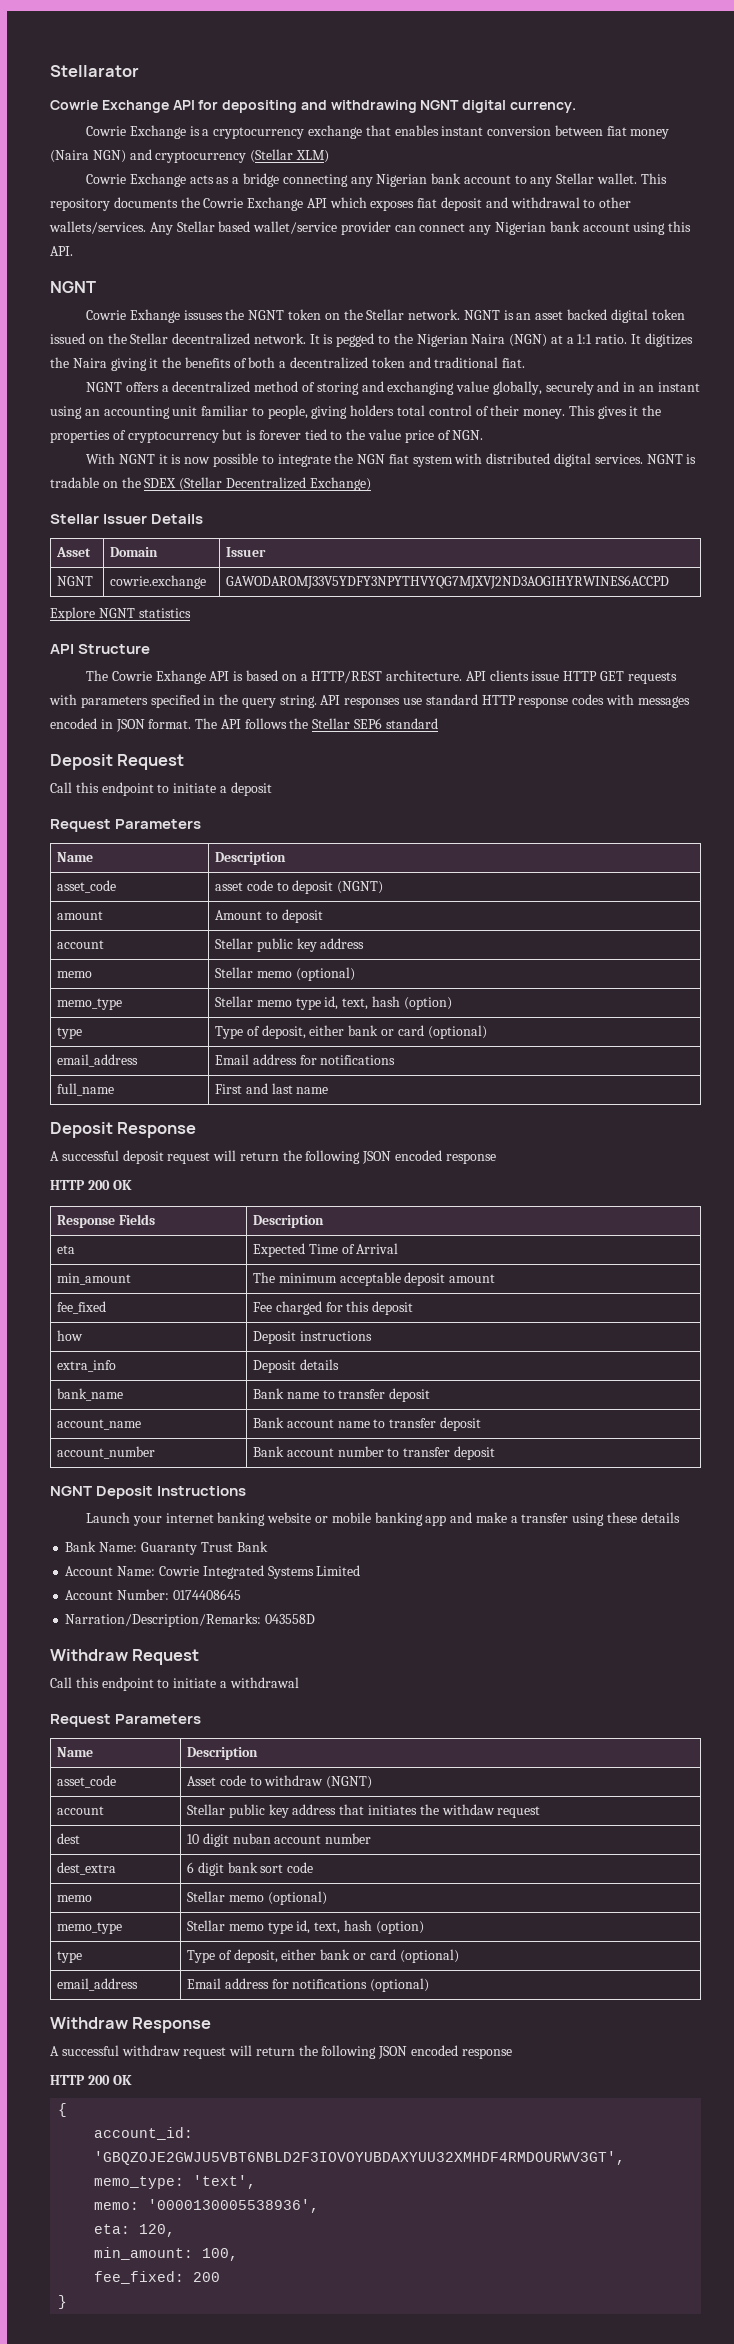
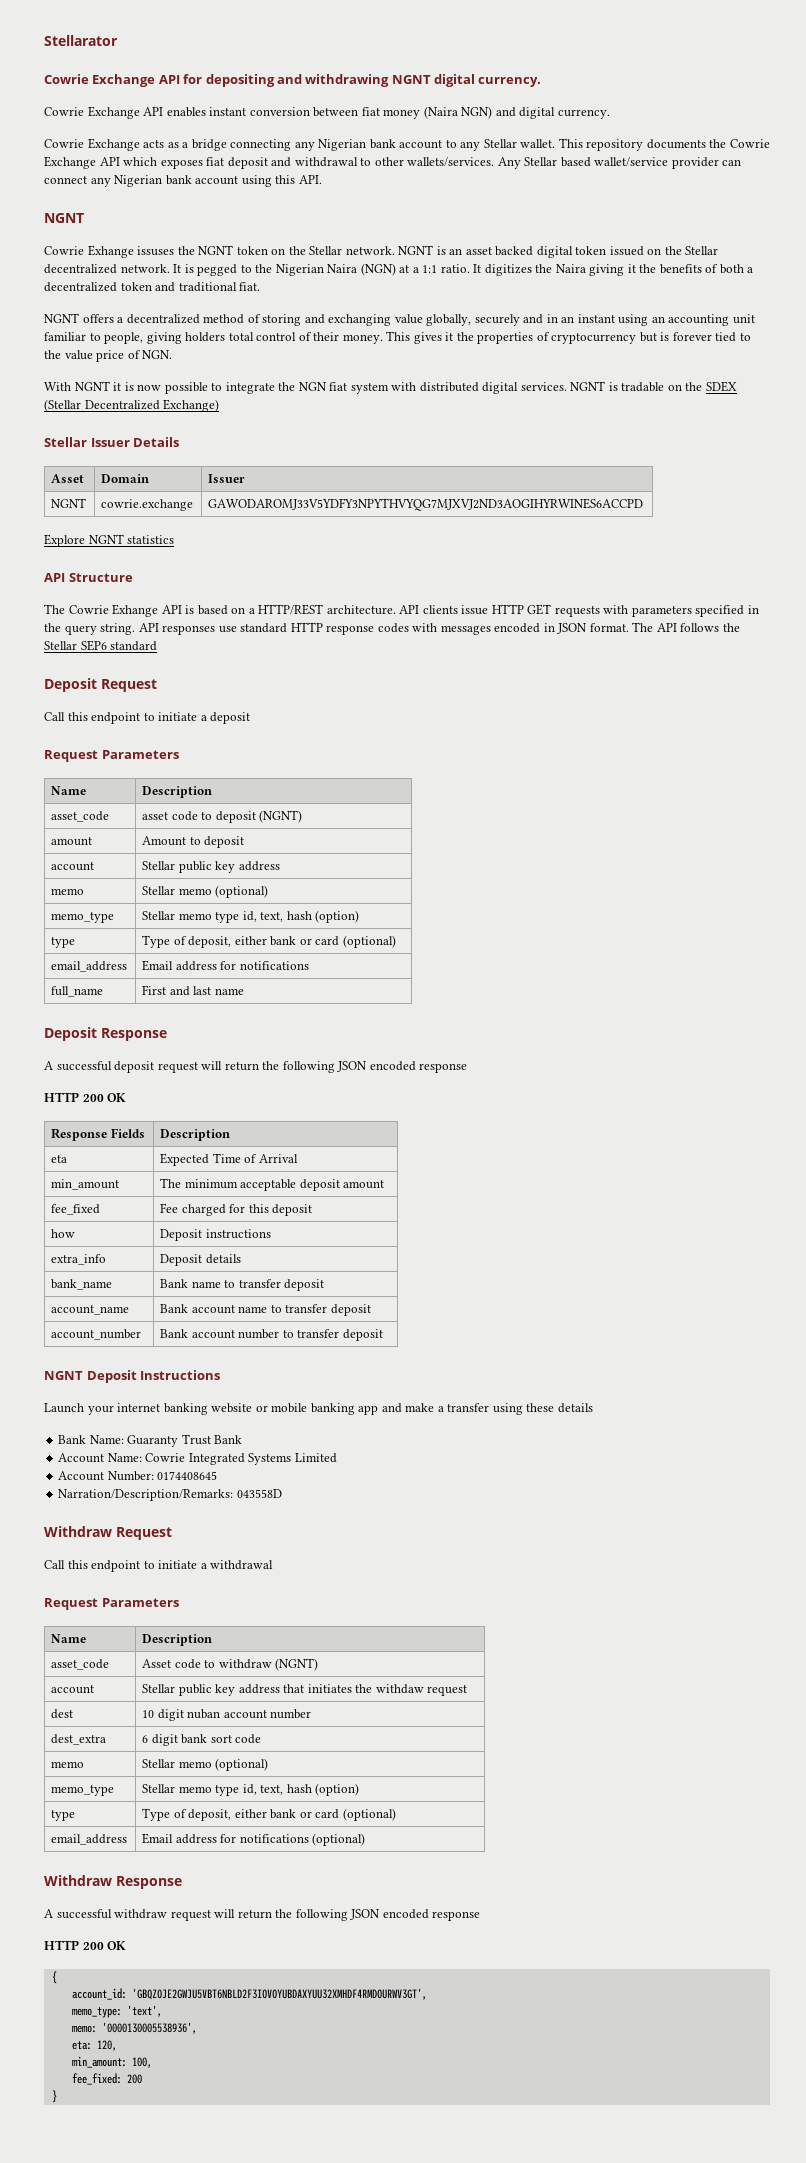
[189,125,391,139] is a cryptocurrency exchange that -> [143,107,164,116] API
[155,149,329,163] cryptocurrency (Stellar XLM) -> [519,107,610,119] digital currency.

